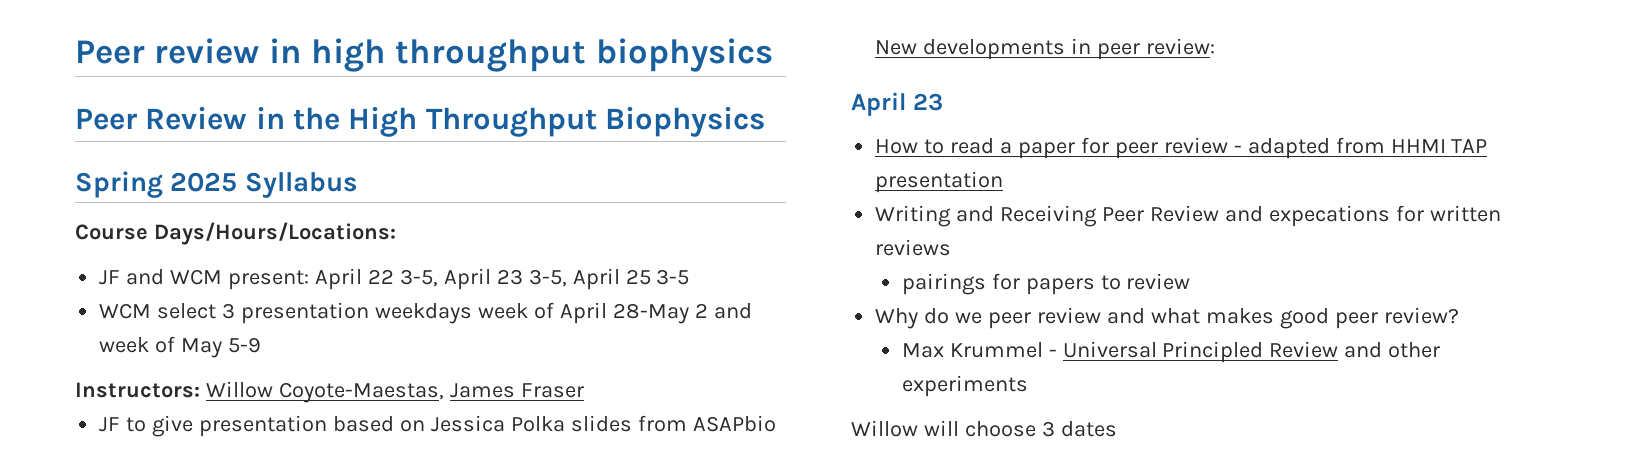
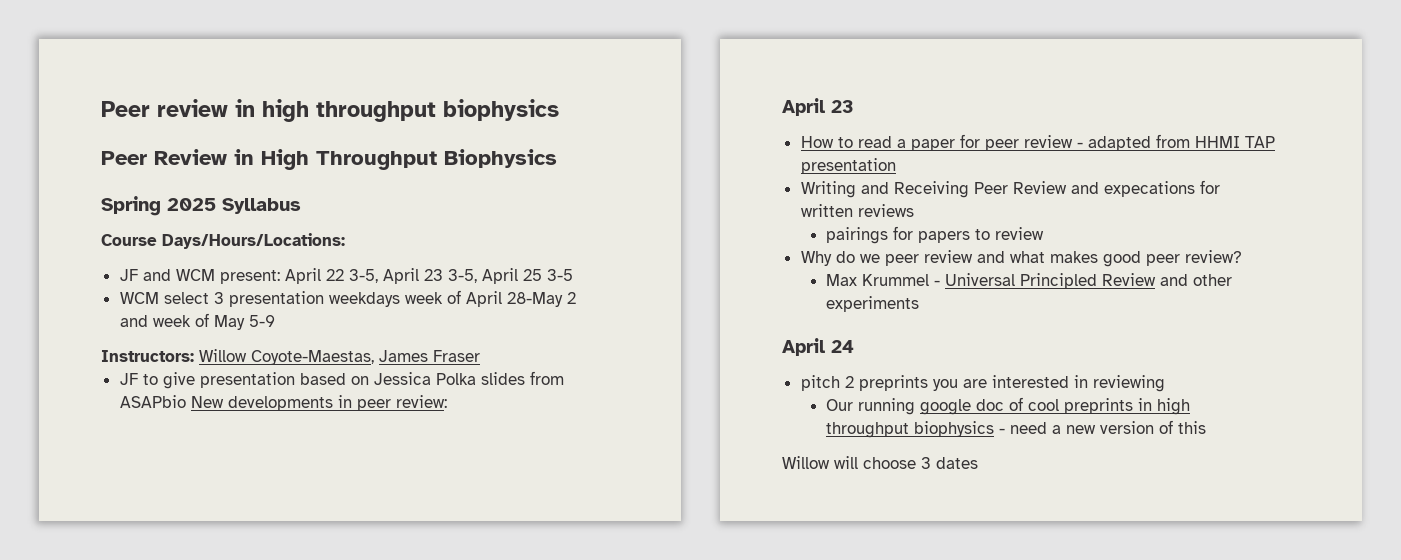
[293,107,341,130] the -> (254, 157) none
(1028, 386) none -> [782,338,854,356] [800,375,1165,392] [826,397,1191,415] [826,420,1207,438] // April 24 // pitch 2 preprints you are interested in reviewing // Our running google doc of cool preprints in high throughput biophysics - need a new version of this

